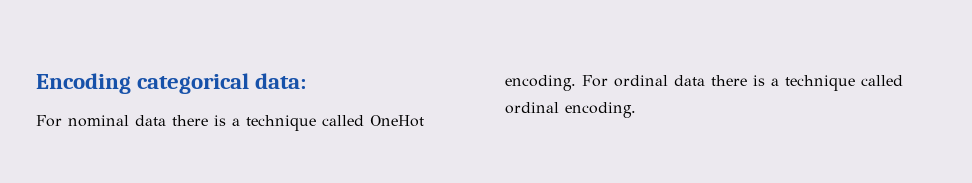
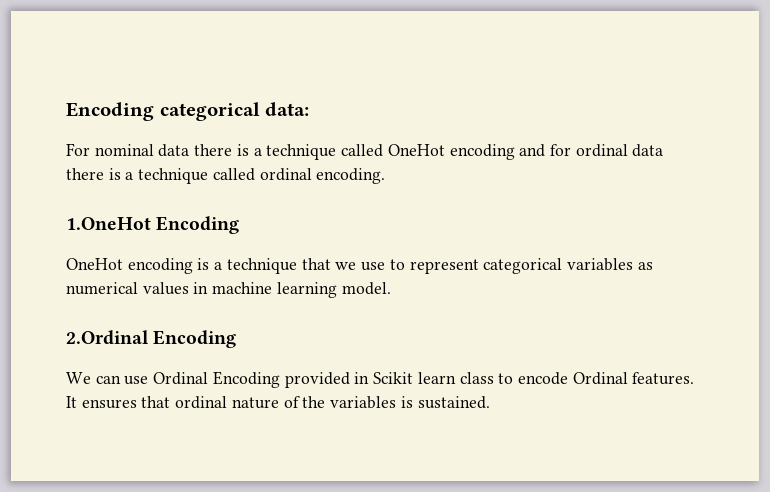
[505,75,608,91] encoding. For -> [449,144,571,160] encoding and for
(636, 110) none -> [66,216,240,234] [66,258,653,274] [66,282,391,298] [66,330,237,348] [66,371,695,388] [66,396,490,409] // 1.OneHot Encoding // OneHot encoding is a technique that we use to represent categorical variables as numerical values in machine learning model. // 2.Ordinal Encoding // We can use Ordinal Encoding provided in Scikit learn class to encode Ordinal features. It ensures that ordinal nature of the variables is sustained.

